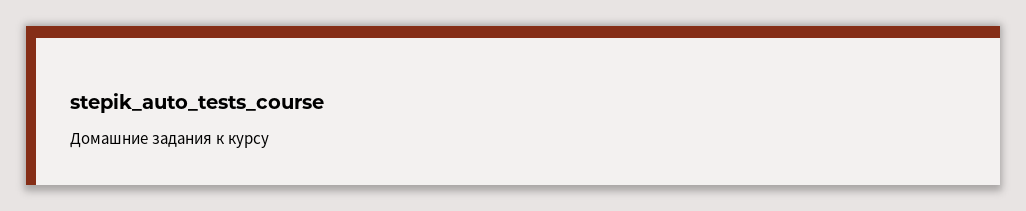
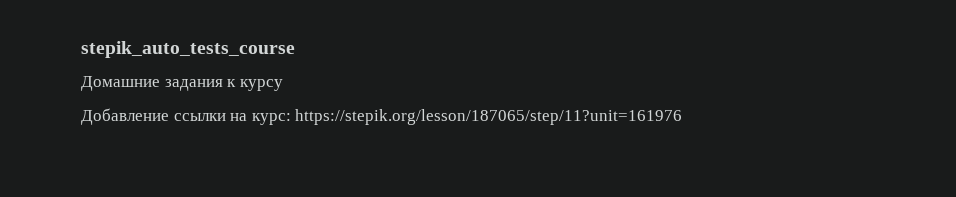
(270, 141) none -> [81,108,683,125] // Добавление ссылки на курс: https://stepik.org/lesson/187065/step/11?unit=161976

